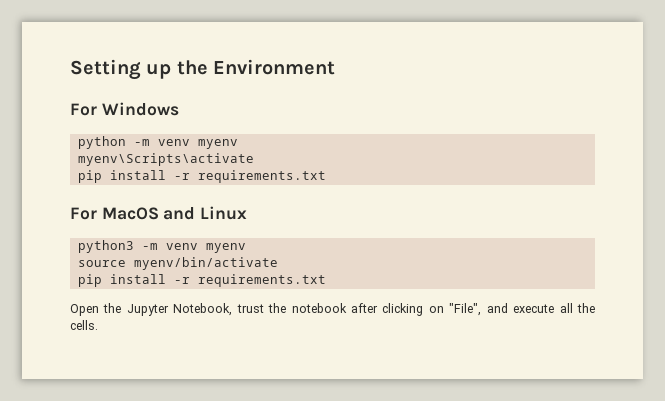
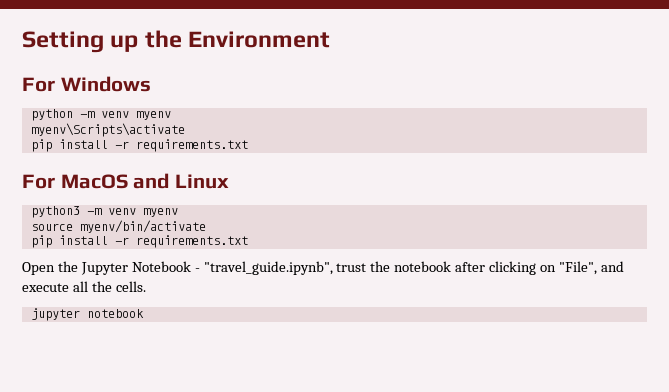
[173,303,233,316] Notebook, -> [131,261,333,275] Notebook - "travel_guide.ipynb",
(98, 325) none -> [30,308,144,321] // jupyter notebook

